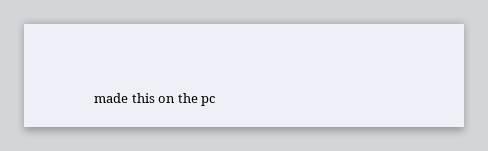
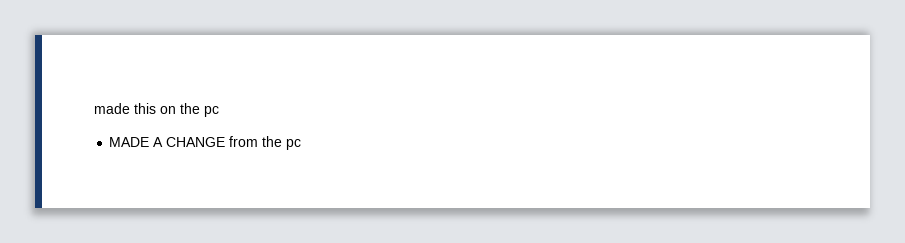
(216, 101) none -> [109,136,302,150] // MADE A CHANGE from the pc

